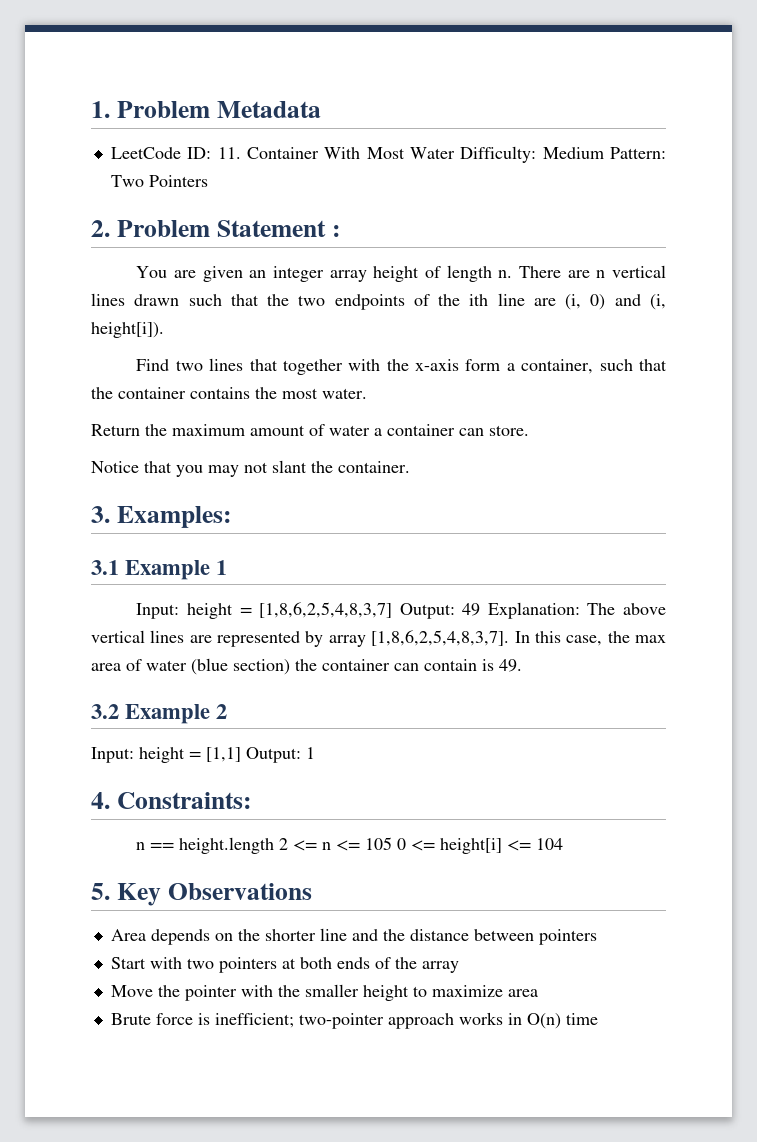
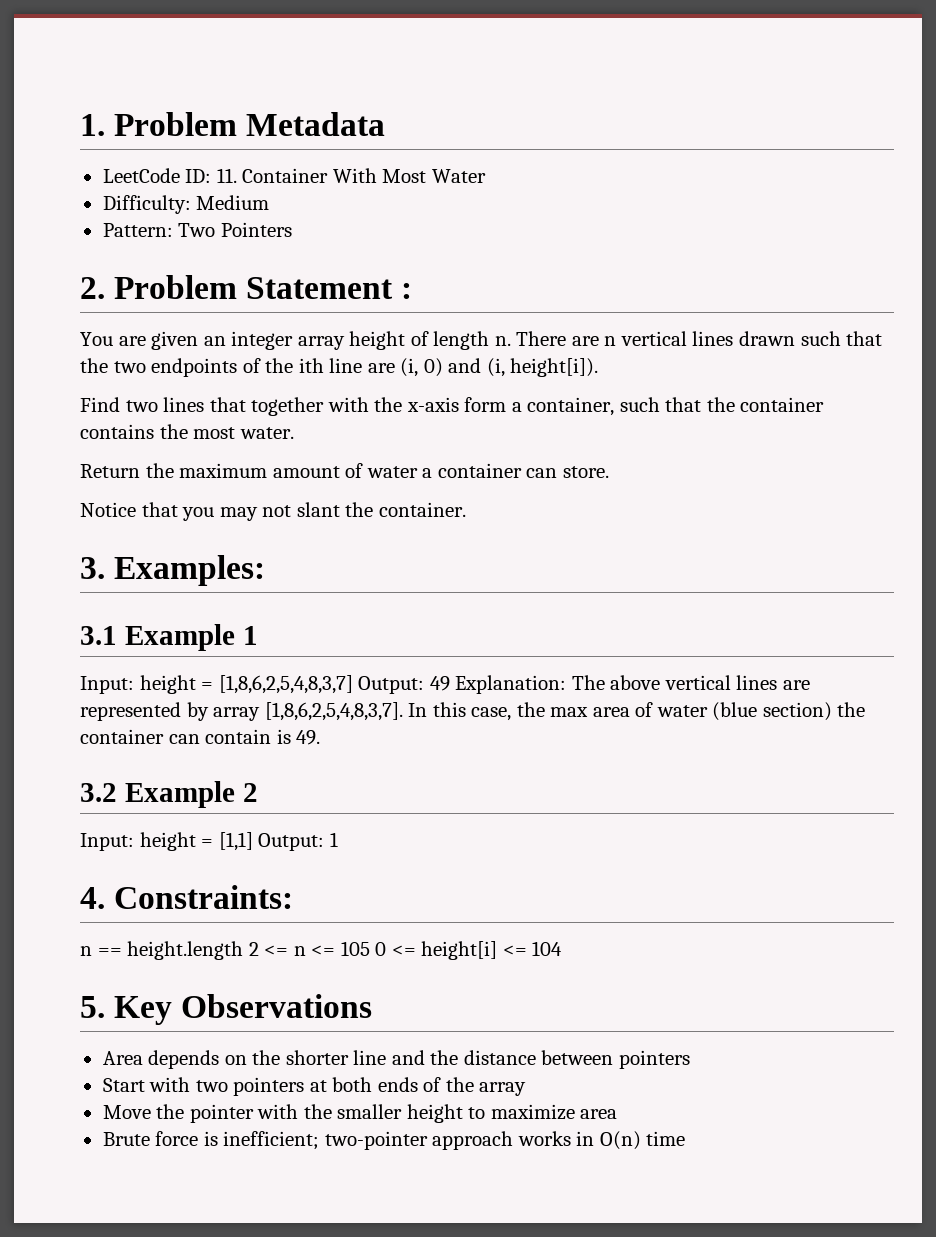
(455, 153) none -> (486, 176) //
(604, 153) none -> (270, 202) //

